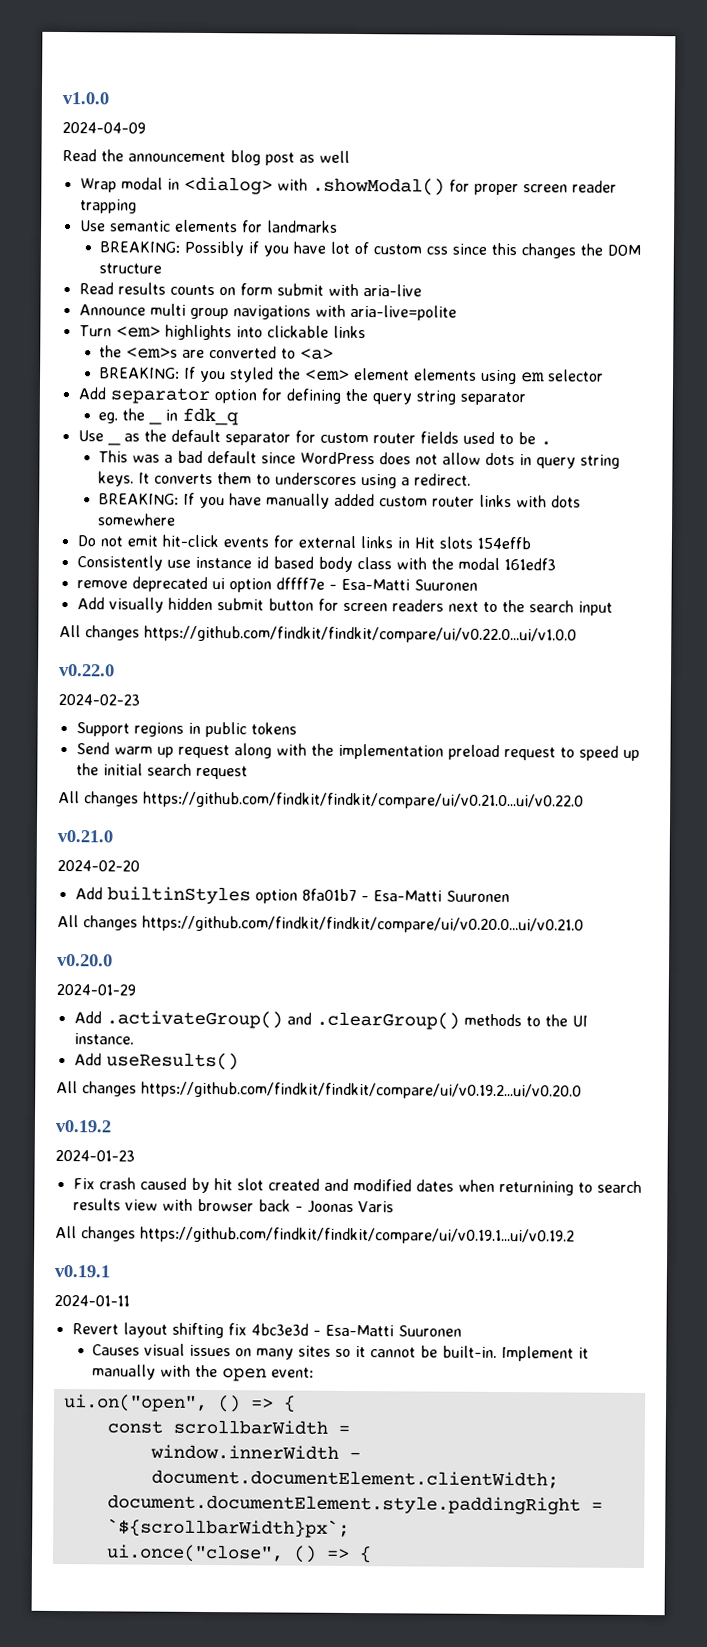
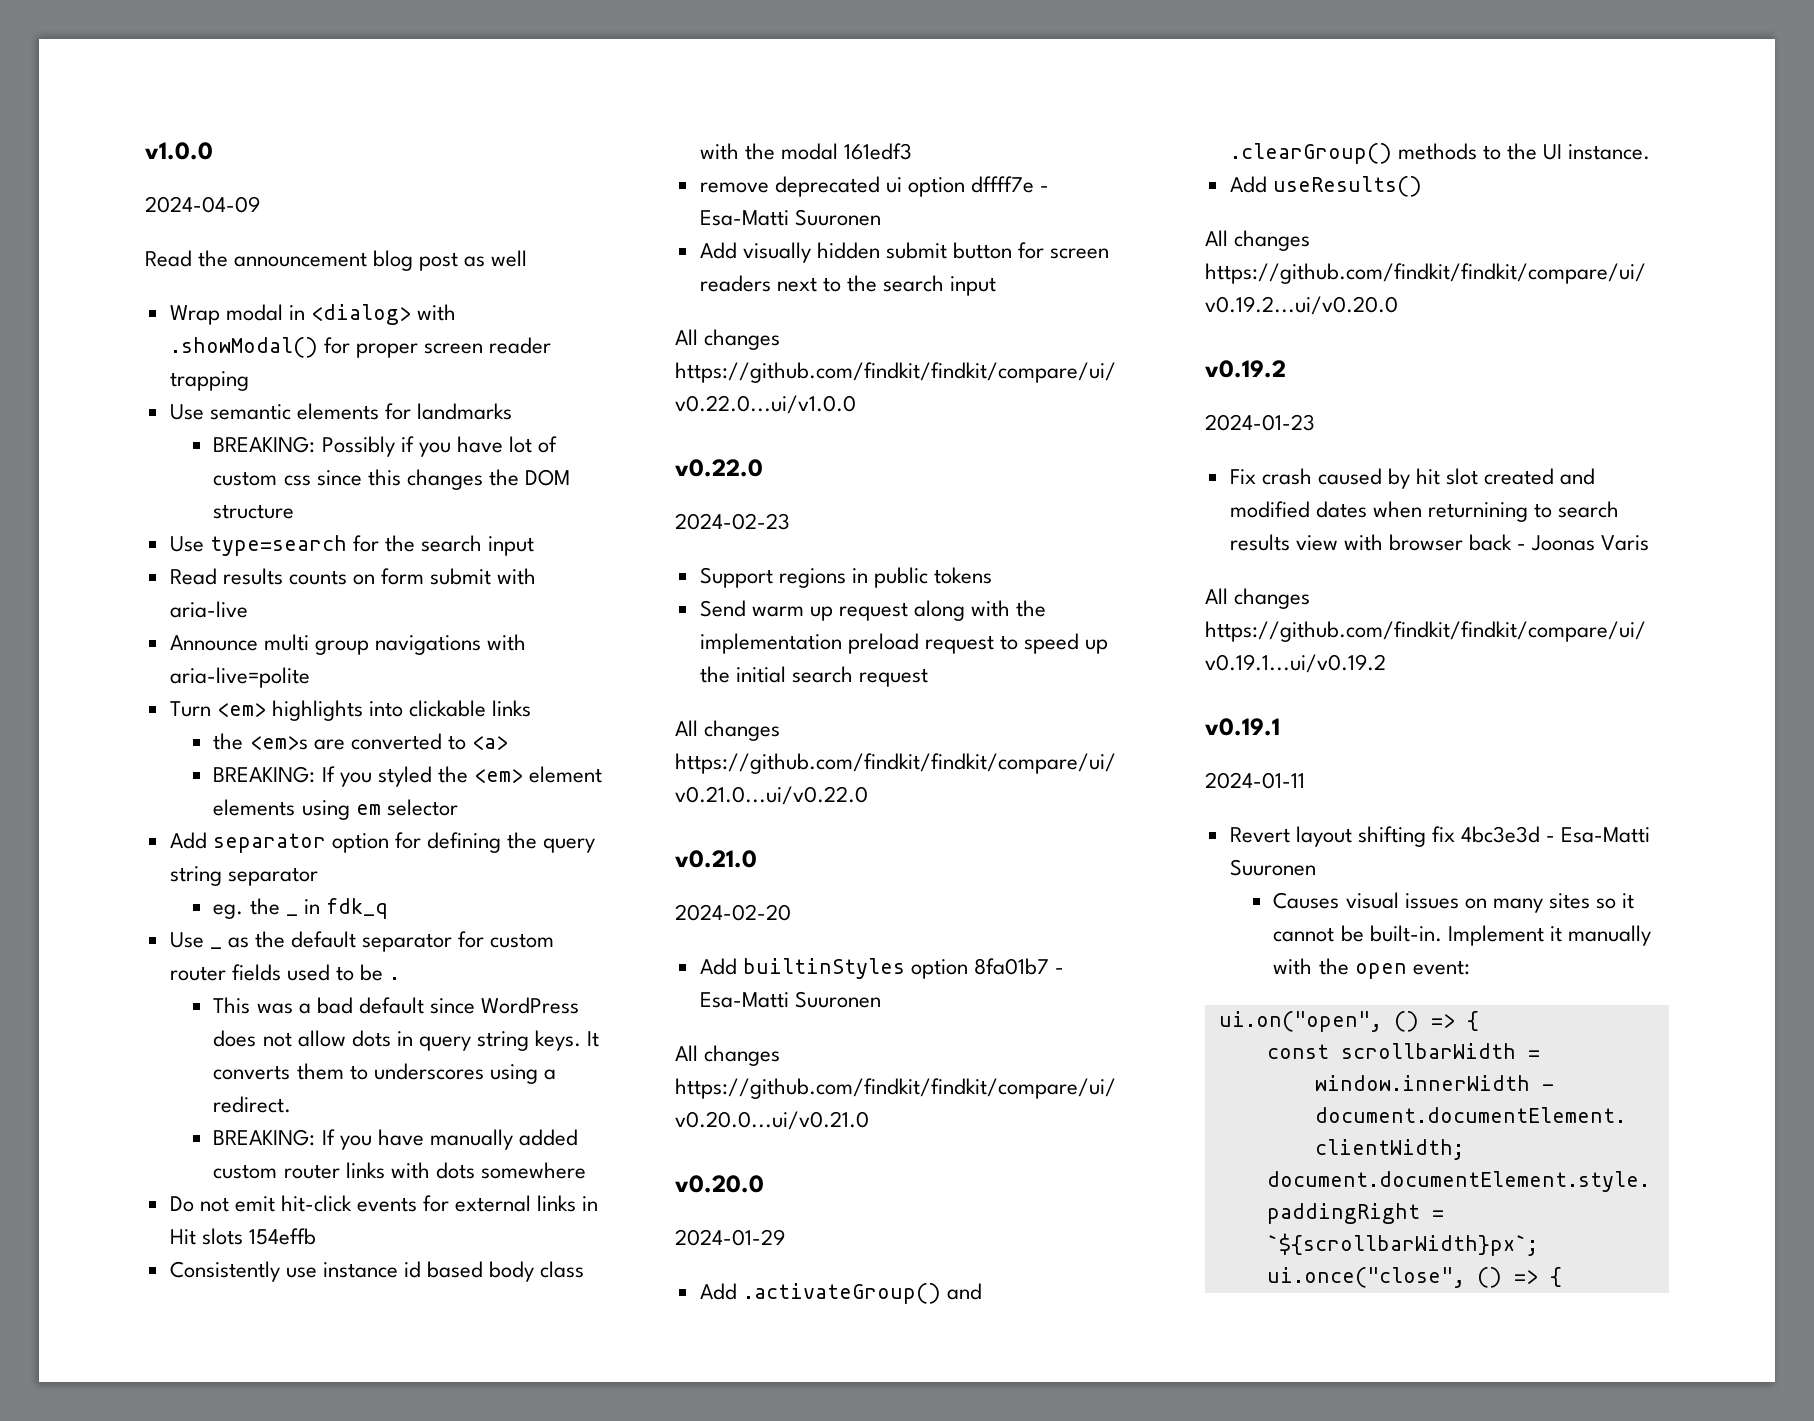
(163, 268) none -> [169,535,535,556] // Use type=search for the search input

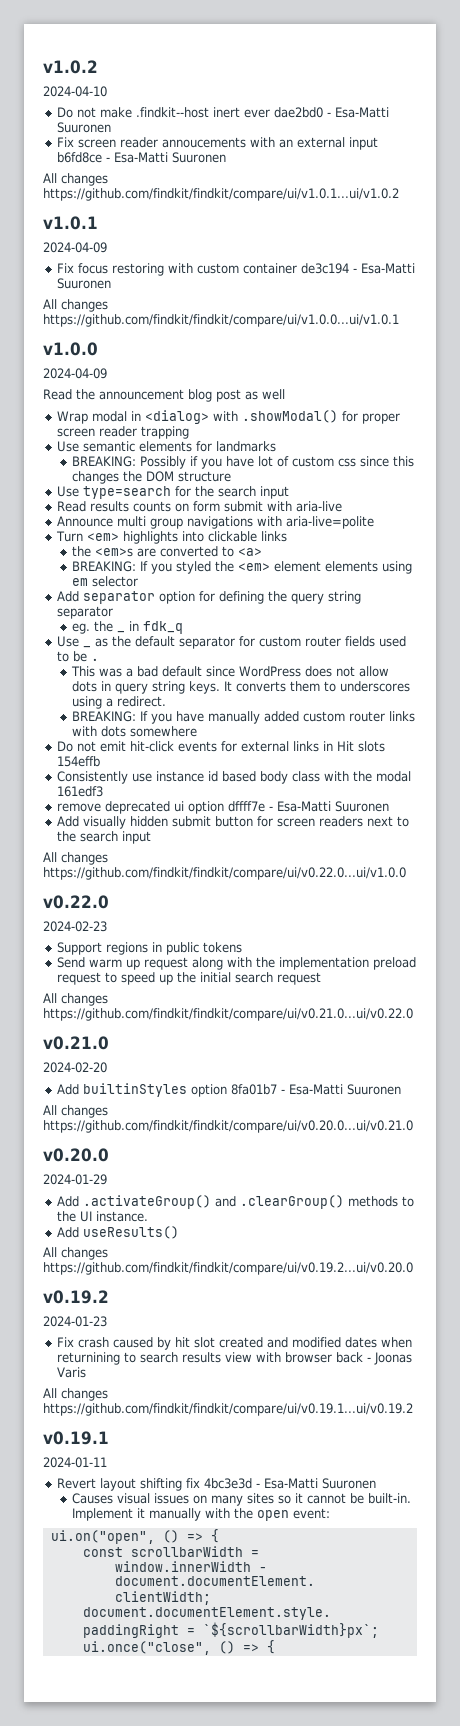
(145, 151) none -> [43,60,98,74] [43,86,107,97] [56,107,389,118] [56,122,111,133] [56,137,378,150] [56,152,226,163] [43,173,108,186] [43,188,399,201] [43,216,98,230] [43,242,107,253] [56,263,415,276] [56,278,111,289] [43,299,108,312] [43,314,399,327] v1.0.2 // 2024-04-10 // Do not make .findkit--host inert ever dae2bd0 - Esa-Matti Suuronen // Fix screen reader annoucements with an external input b6fd8ce - Esa-Matti Suuronen // All changes https://github.com/findkit/findkit/compare/ui/v1.0.1...ui/v1.0.2 // v1.0.1 // 2024-04-09 // Fix focus restoring with custom container de3c194 - Esa-Matti Suuronen // All changes https://github.com/findkit/findkit/compare/ui/v1.0.0...ui/v1.0.1 //

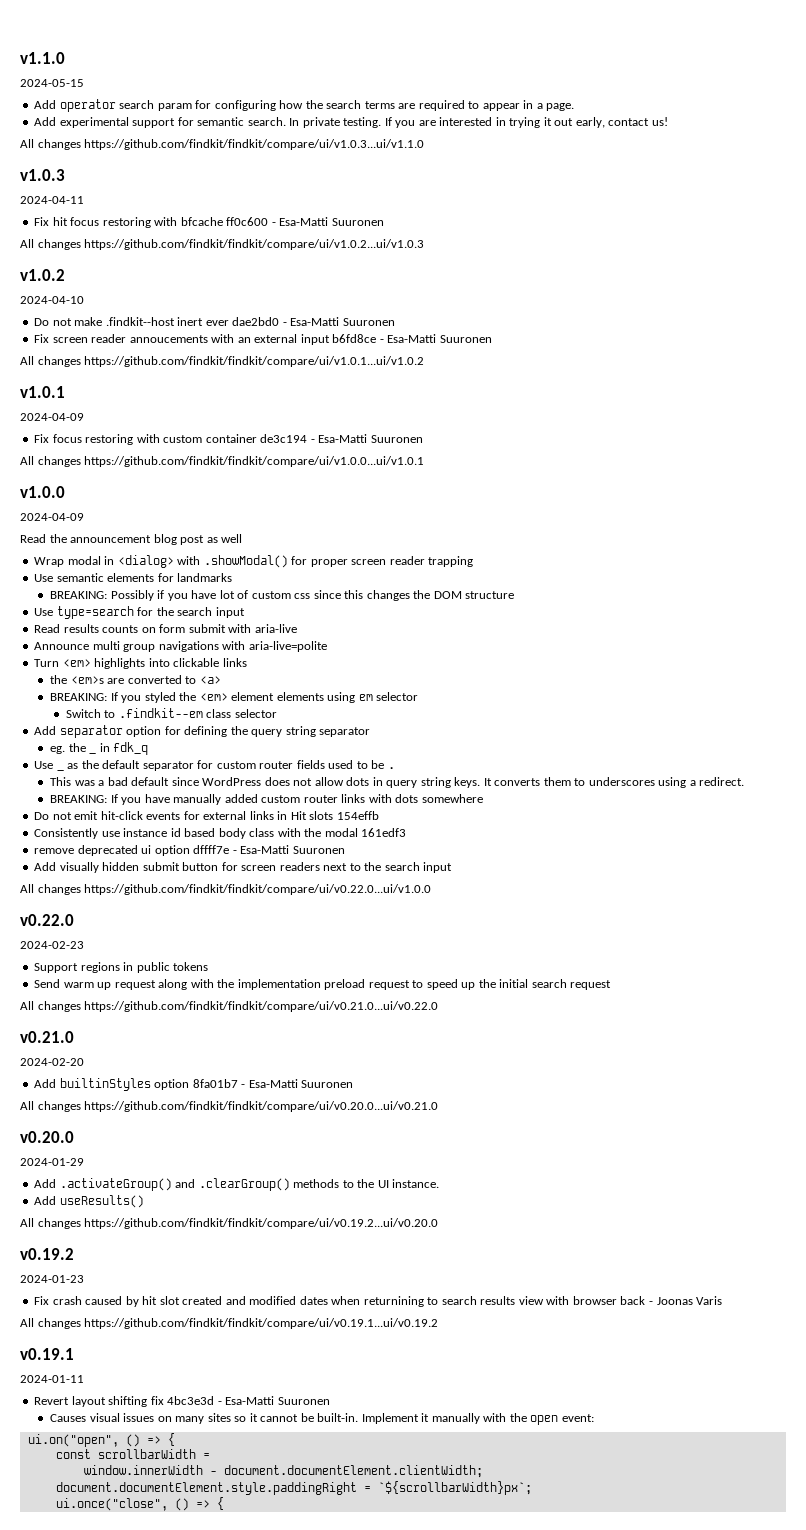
(43, 67) none -> [20,52,65,64] [20,79,84,87] [34,99,575,112] [34,117,668,128] [20,139,425,150] [20,169,65,181] [20,196,84,204] [34,217,384,228] [20,239,425,250] v1.1.0 // 2024-05-15 // Add operator search param for configuring how the search terms are required to appear in a page. // Add experimental support for semantic search. In private testing. If you are interested in trying it out early, contact us! // All changes https://github.com/findkit/findkit/compare/ui/v1.0.3...ui/v1.1.0 // v1.0.3 // 2024-04-11 // Fix hit focus restoring with bfcache ff0c600 - Esa-Matti Suuronen // All changes https://github.com/findkit/findkit/compare/ui/v1.0.2...ui/v1.0.3 //
(139, 581) none -> [65,708,277,718] // Switch to .findkit--em class selector

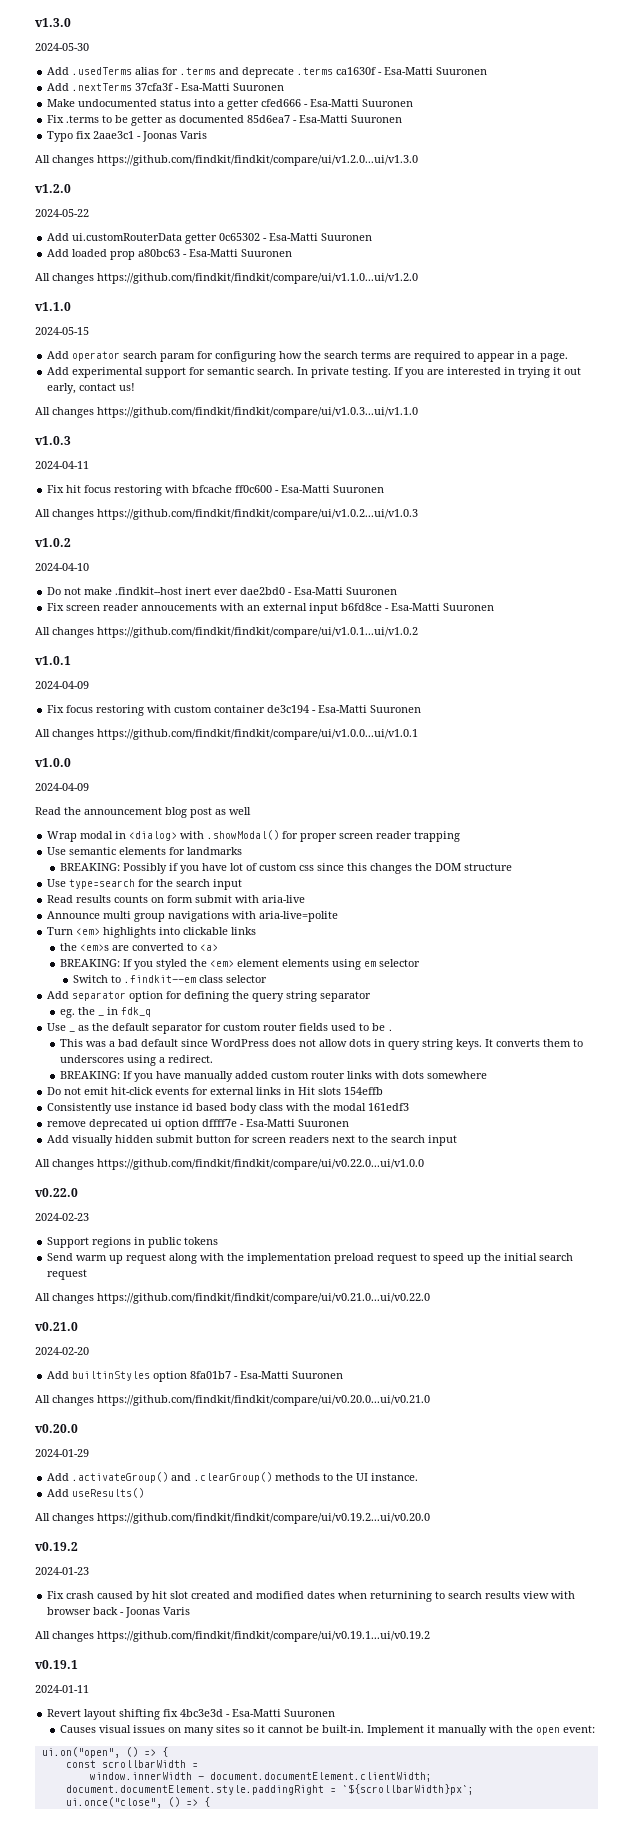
(20, 58) none -> [35,18,71,27] [35,43,89,51] [47,67,488,78] [47,83,285,91] [47,99,414,110] [47,115,403,126] [47,131,208,142] [35,155,418,166] [35,184,71,193] [35,209,89,217] [47,233,373,244] [47,249,293,260] [35,273,418,284] v1.3.0 // 2024-05-30 // Add .usedTerms alias for .terms and deprecate .terms ca1630f - Esa-Matti Suuronen // Add .nextTerms 37cfa3f - Esa-Matti Suuronen // Make undocumented status into a getter cfed666 - Esa-Matti Suuronen // Fix .terms to be getter as documented 85d6ea7 - Esa-Matti Suuronen // Typo fix 2aae3c1 - Joonas Varis // All changes https://github.com/findkit/findkit/compare/ui/v1.2.0...ui/v1.3.0 // v1.2.0 // 2024-05-22 // Add ui.customRouterData getter 0c65302 - Esa-Matti Suuronen // Add loaded prop a80bc63 - Esa-Matti Suuronen // All changes https://github.com/findkit/findkit/compare/ui/v1.1.0...ui/v1.2.0 //

